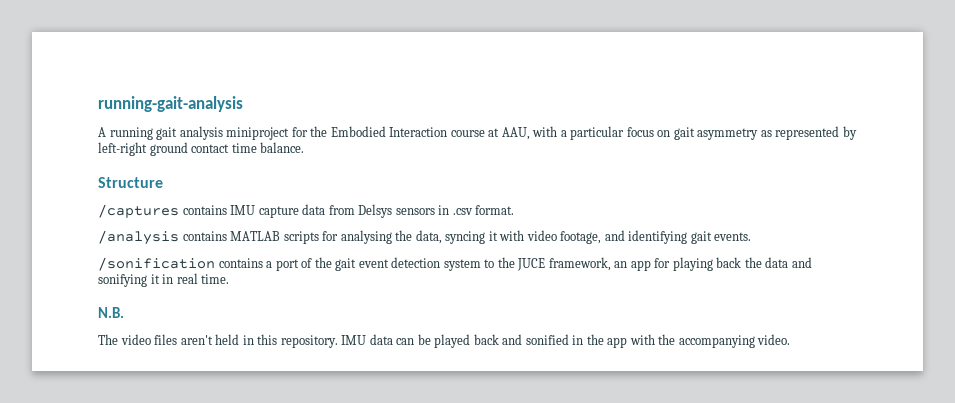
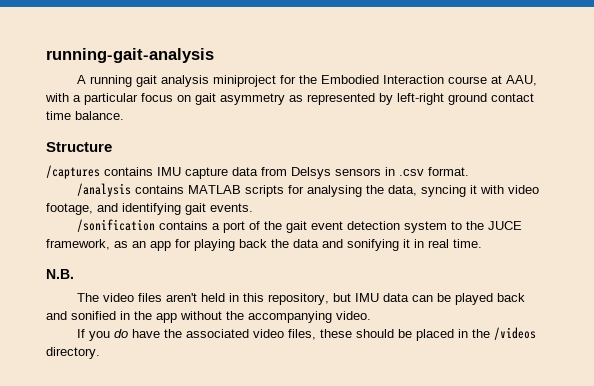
(611, 264) none -> [114,241,128,248] as
[280,335,338,348] repository. -> [268,293,352,305] repository, but
[629,334,655,345] with -> [180,311,222,320] without
(791, 339) none -> [77,327,537,341] [46,347,100,359] // If you do have the associated video files, these should be placed in the /videos directory.

